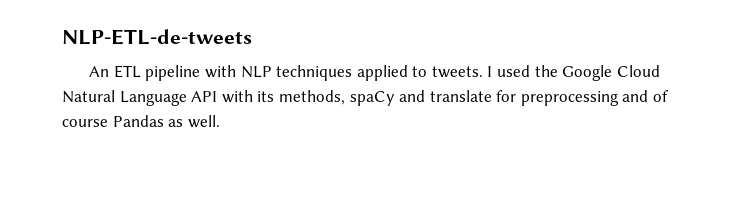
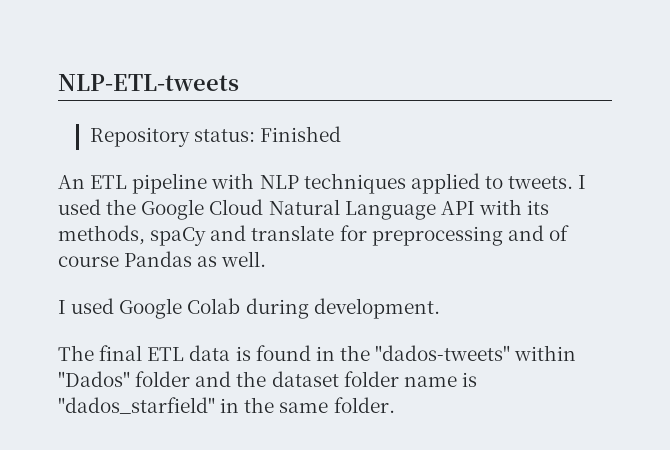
[62,29,252,45] NLP-ETL-de-tweets -> [58,74,239,91] [89,126,341,147] NLP-ETL-tweets // Repository status: Finished
(220, 121) none -> [58,298,440,319] [58,345,577,361] [58,371,477,387] [58,397,395,414] // I used Google Colab during development. // The final ETL data is found in the "dados-tweets" within "Dados" folder and the dataset folder name is "dados_starfield" in the same folder.

